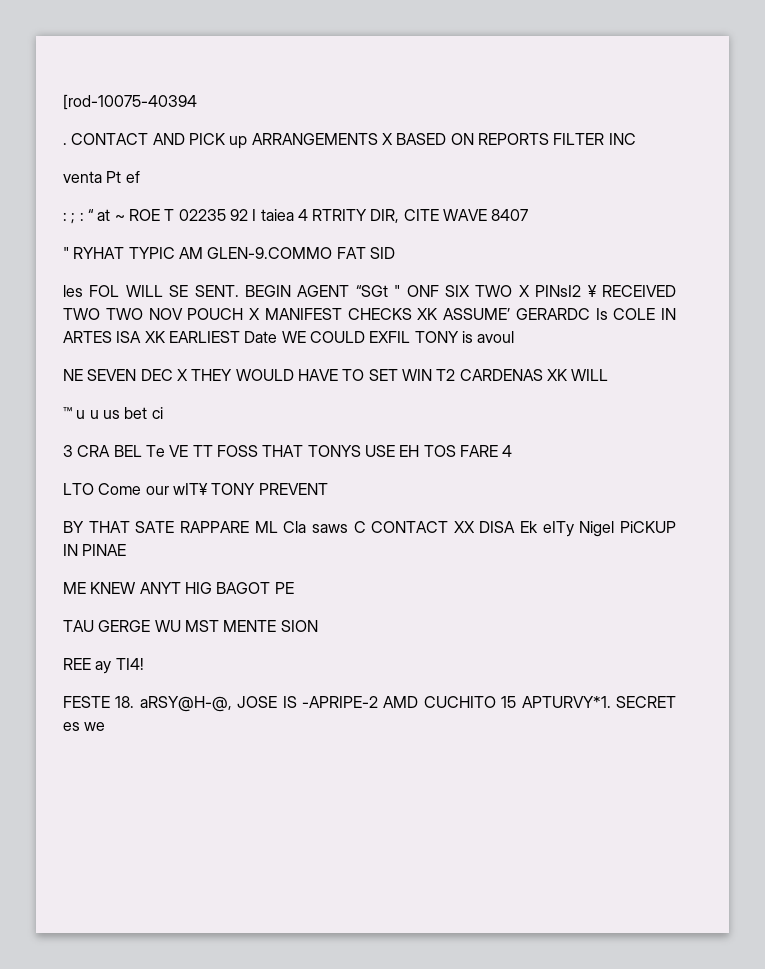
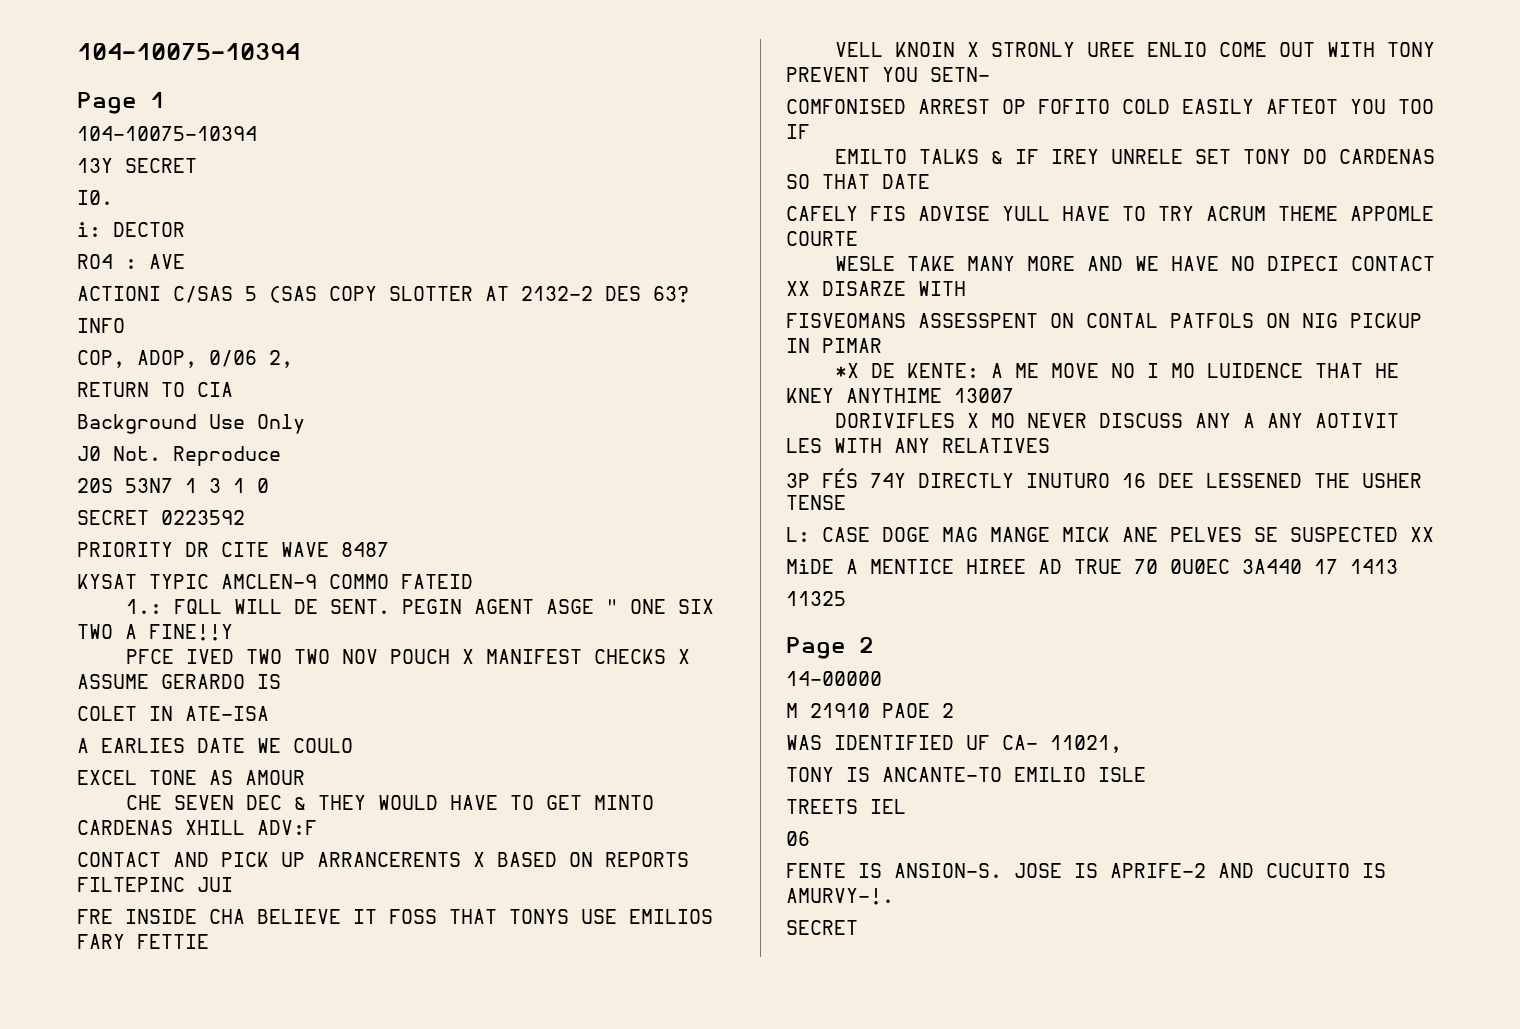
[63,94,197,110] [63,133,636,149] [63,171,140,183] [63,209,529,224] [63,247,395,259] [63,285,676,297] [rod-10075-40394 // . CONTACT AND PICK up ARRANGEMENTS X BASED ON REPORTS FILTER INC // venta Pt ef // : ; : “ at ~ ROE T 02235 92 I taiea 4 RTRITY DIR, CITE WAVE 8407 // " RYHAT TYPIC AM GLEN-9.COMMO FAT SID // les FOL WILL SE SENT. BEGIN AGENT “SGt " ONF SIX TWO X PINsI2 ¥ RECEIVED -> [77,43,300,60] [77,92,165,114] [77,126,257,141] [77,158,197,173] [77,190,113,205] [77,222,185,237] [77,254,185,269] [77,286,689,303] [77,318,125,333] [77,350,293,368] [77,382,233,397] [77,414,305,434] [77,446,281,466] [77,478,269,493] [77,510,245,525] [77,542,389,557] [77,574,473,589] [126,599,715,614] [77,624,233,641] [126,649,235,664] 104-10075-10394 // Page 1 // 104-10075-10394 // 13Y SECRET // I0. // i: DECTOR // RO4 : AVE // ACTIONI C/SAS 5 (SAS COPY SLOTTER AT 2132-2 DES 63? // INFO // COP, ADOP, 0/06 2, // RETURN TO CIA // Background Use Only // J0 Not. Reproduce // 20S 53N7 1 3 1 0 // SECRET 0223592 // PRIORITY DR CITE WAVE 8487 // KYSAT TYPIC AMCLEN-9 COMMO FATEID // 1.: FQLL WILL DE SENT. PEGIN AGENT ASGE " ONE SIX TWO A FINE!!Y // PFCE IVED
[417,308,676,320] [63,331,515,343] [63,369,83,381] XK ASSUME’ GERARDC Is COLE IN ARTES ISA XK EARLIEST Date WE COULD EXFIL TONY is avoul // NE -> [678,649,691,664] [77,674,281,689] [77,706,269,721] [77,738,353,753] [77,770,305,785] [126,795,163,810] X ASSUME GERARDO IS // COLET IN ATE-ISA // A EARLIES DATE WE COULO // EXCEL TONE AS AMOUR // CHE
[176,369,188,381] X -> [294,797,307,810] &
[368,369,609,381] [63,407,163,419] [63,445,513,457] [63,483,328,495] [63,521,677,537] [63,544,127,556] [63,582,294,594] [63,620,318,632] [63,658,144,674] [63,696,677,712] [63,722,106,731] SET WIN T2 CARDENAS XK WILL // ™ u u us bet ci // 3 CRA BEL Te VE TT FOSS THAT TONYS USE EH TOS FARE 4 // LTO Come our wIT¥ TONY PREVENT // BY THAT SATE RAPPARE ML Cla saws C CONTACT XX DISA Ek eITy Nigel PiCKUP IN PINAE // ME KNEW ANYT HIG BAGOT PE // TAU GERGE WU MST MENTE SION // REE ay TI4! // FESTE 18. aRSY@H-@, JOSE IS -APRIPE-2 AMD CUCHITO 15 APTURVY*1. SECRET es we -> [546,795,655,810] [77,820,317,835] [77,852,689,867] [77,877,233,892] [77,909,713,924] [77,934,209,949] [835,42,1436,57] [786,67,990,82] [786,99,1434,114] [786,124,810,139] [835,149,1436,164] [786,174,930,189] [786,206,1434,221] [786,231,858,246] [835,256,1436,271] [786,281,966,296] [786,313,1422,328] [786,338,882,353] [835,363,1400,378] [786,388,1014,403] [835,413,1400,428] [786,438,1050,453] [786,468,1422,488] [786,495,846,510] [786,527,1434,542] [786,559,1398,574] [786,591,846,606] [786,637,874,659] [786,671,882,686] [786,703,954,718] [786,735,1122,753] [786,767,1146,782] [786,799,906,814] [786,831,810,846] [786,863,1386,878] [786,888,894,905] [786,920,858,935] GET MINTO CARDENAS XHILL ADV:F // CONTACT AND PICK UP ARRANCERENTS X BASED ON REPORTS FILTEPINC JUI // FRE INSIDE CHA BELIEVE IT FOSS THAT TONYS USE EMILIOS FARY FETTIE // VELL KNOIN X STRONLY UREE ENLIO COME OUT WITH TONY PREVENT YOU SETN- // COMFONISED ARREST OP FOFITO COLD EASILY AFTEOT YOU TOO IF // EMILTO TALKS & IF IREY UNRELE SET TONY DO CARDENAS SO THAT DATE // CAFELY FIS ADVISE YULL HAVE TO TRY ACRUM THEME APPOMLE COURTE // WESLE TAKE MANY MORE AND WE HAVE NO DIPECI CONTACT XX DISARZE WITH // FISVEOMANS ASSESSPENT ON CONTAL PATFOLS ON NIG PICKUP IN PIMAR // *X DE KENTE: A ME MOVE NO I MO LUIDENCE THAT HE KNEY ANYTHIME 13007 // DORIVIFLES X MO NEVER DISCUSS ANY A ANY AOTIVIT LES WITH ANY RELATIVES // 3P FÉS 74Y DIRECTLY INUTURO 16 DEE LESSENED THE USHER TENSE // L: CASE DOGE MAG MANGE MICK ANE PELVES SE SUSPECTED XX // MiDE A MENTICE HIREE AD TRUE 70 0U0EC 3A440 17 1413 // 11325 // Page 2 // 14-00000 // M 21910 PAOE 2 // WAS IDENTIFIED UF CA- 11021, // TONY IS ANCANTE-TO EMILIO ISLE // TREETS IEL // 06 // FENTE IS ANSION-S. JOSE IS APRIFE-2 AND CUCUITO IS AMURVY-!. // SECRET

